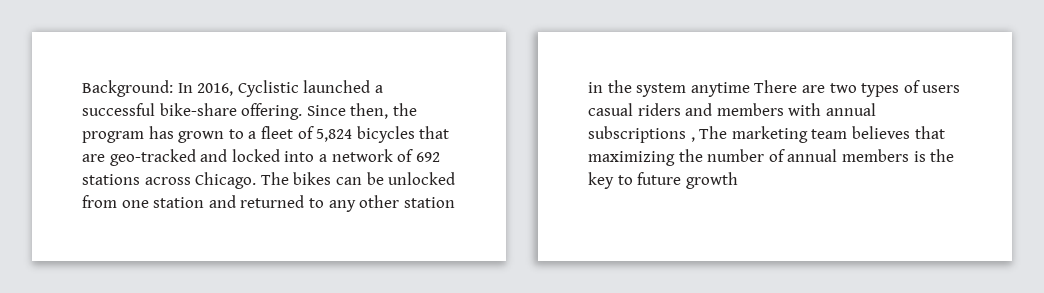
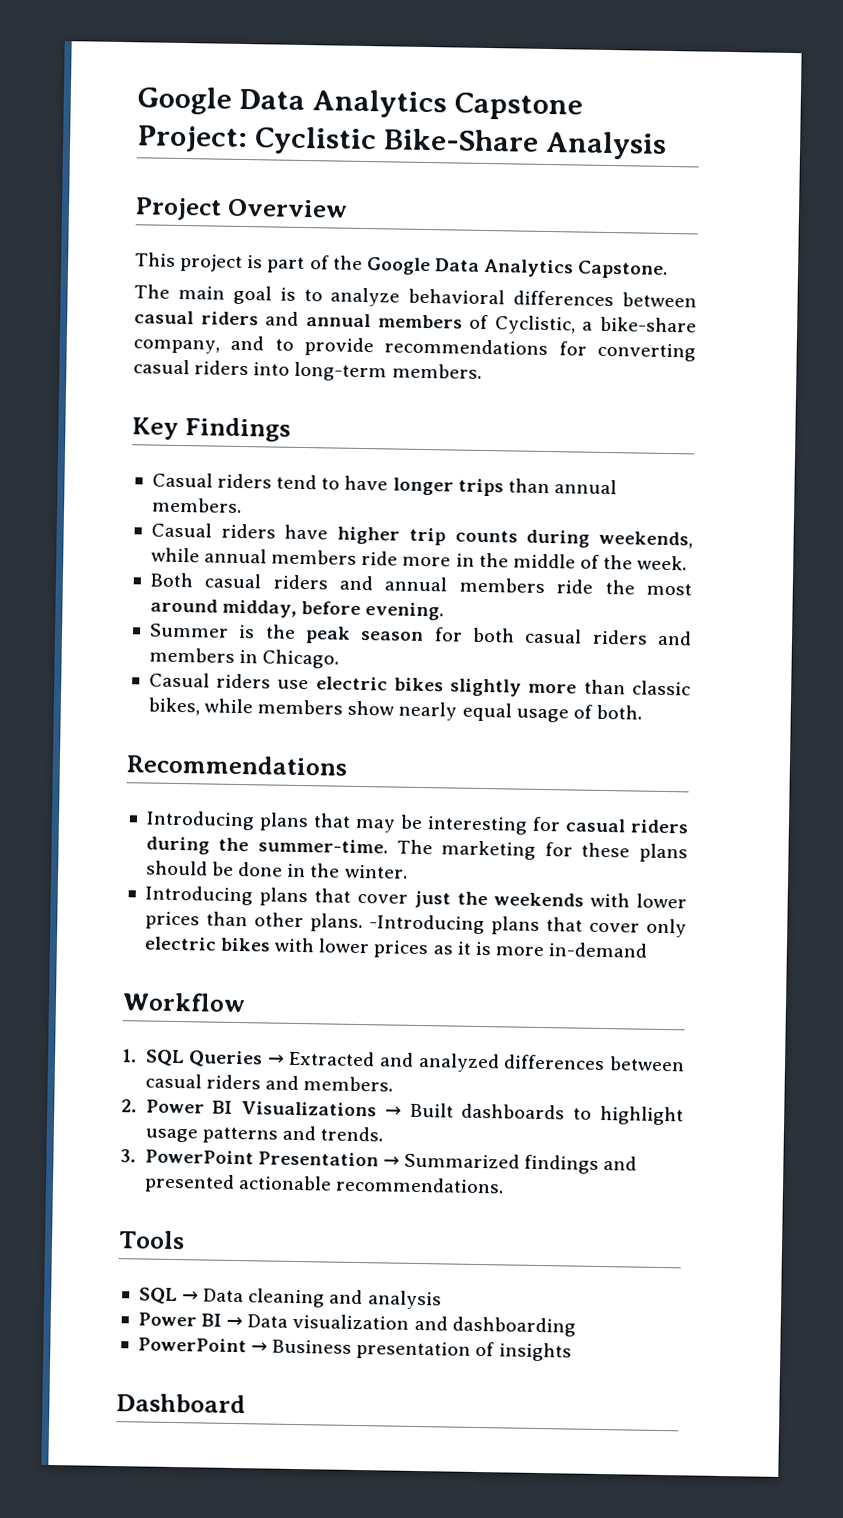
[82,80,383,97] [82,103,417,120] [82,126,450,143] [82,149,440,166] [82,172,456,189] [82,195,455,212] [588,80,961,97] [588,103,876,116] [588,126,945,143] [588,149,955,166] [588,172,738,189] Background: In 2016, Cyclistic launched a successful bike-share offering. Since then, the program has grown to a fleet of 5,824 bicycles that are geo-tracked and locked into a network of 692 stations across Chicago. The bikes can be unlocked from one station and returned to any other station in the system anytime There are two types of users casual riders and members with annual subscriptions , The marketing team believes that maximizing the number of annual members is the key to future growth -> [137,86,583,121] [136,125,667,160] [135,197,348,221] [135,252,669,279] [134,284,697,308] [134,310,697,335] [133,335,696,362] [133,359,482,382] [132,417,291,442] [151,472,617,497] [151,497,242,514] [150,522,694,549] [150,547,688,571] [149,572,692,596] [149,598,445,621] [148,623,692,646] [148,647,340,669] [148,672,691,697] [147,697,642,723] [126,754,348,776] [145,810,689,835] [145,836,688,863] [145,860,408,879] [144,885,687,909] [144,911,687,938] [143,936,648,959] [122,992,246,1013] [121,1049,686,1073] [144,1073,393,1092] [121,1099,684,1126] [144,1125,383,1144] [120,1149,638,1174] [143,1173,504,1194] [118,1230,185,1250] [138,1287,442,1310] [137,1312,576,1337] [137,1337,572,1362] [116,1393,246,1414] Google Data Analytics Capstone Project: Cyclistic Bike-Share Analysis // Project Overview // This project is part of the Google Data Analytics Capstone. // The main goal is to analyze behavioral differences between casual riders and annual members of Cyclistic, a bike-share company, and to provide recommendations for converting casual riders into long-term members. // Key Findings // Casual riders tend to have longer trips than annual members. // Casual riders have higher trip counts during weekends, while annual members ride more in the middle of the week. // Both casual riders and annual members ride the most around midday, before evening. // Summer is the peak season for both casual riders and members in Chicago. // Casual riders use electric bikes slightly more than classic bikes, while members show nearly equal usage of both. // Recommendations // Introducing plans that may be interesting for casual riders during the summer-time. The marketing for these plans should be done in the winter. // Introducing plans that cover just the weekends with lower prices than other plans. -Introducing plans that cover only electric bikes with lower prices as it is more in-demand // Workflow // 1. SQL Queries → Extracted and analyzed differences between casual riders and members. // 2. Power BI Visualizations → Built dashboards to highlight usage patterns and trends. // 3. PowerPoint Presentation → Summarized findings and presented actionable recommendations. // Tools // SQL → Data cleaning and analysis // Power BI → Data visualization and dashboarding // PowerPoint → Business presentation of insights // Dashboard

